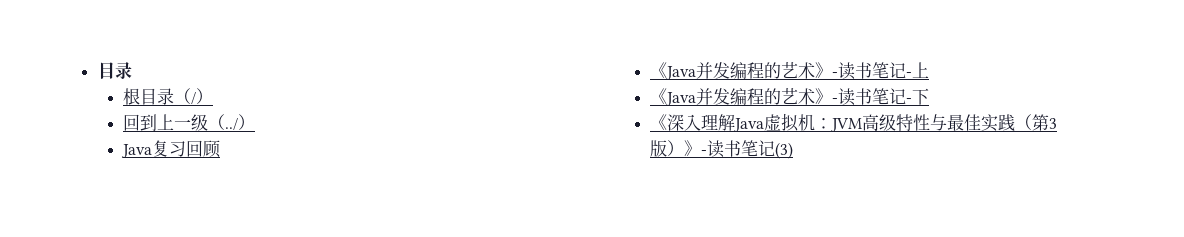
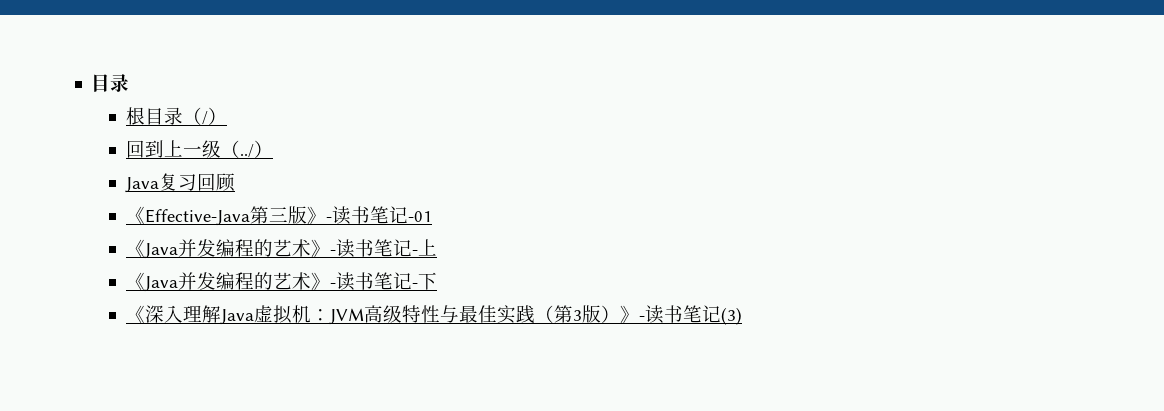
(222, 149) none -> [126,206,433,226] // 《Effective-Java第三版》-读书笔记-01

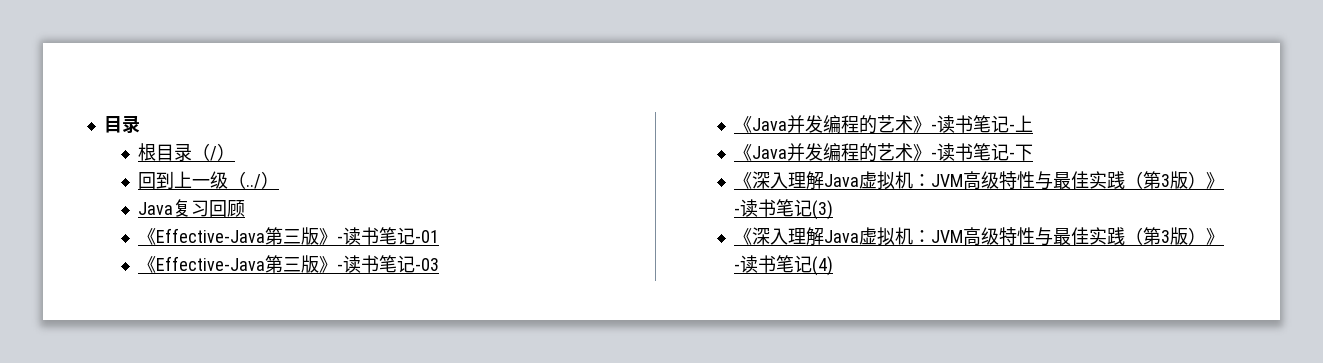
(433, 216) none -> [138,255,440,273] // 《Effective-Java第三版》-读书笔记-03
(743, 316) none -> [734,227,1225,246] [734,255,834,276] // 《深入理解Java虚拟机：JVM高级特性与最佳实践（第3版）》-读书笔记(4)

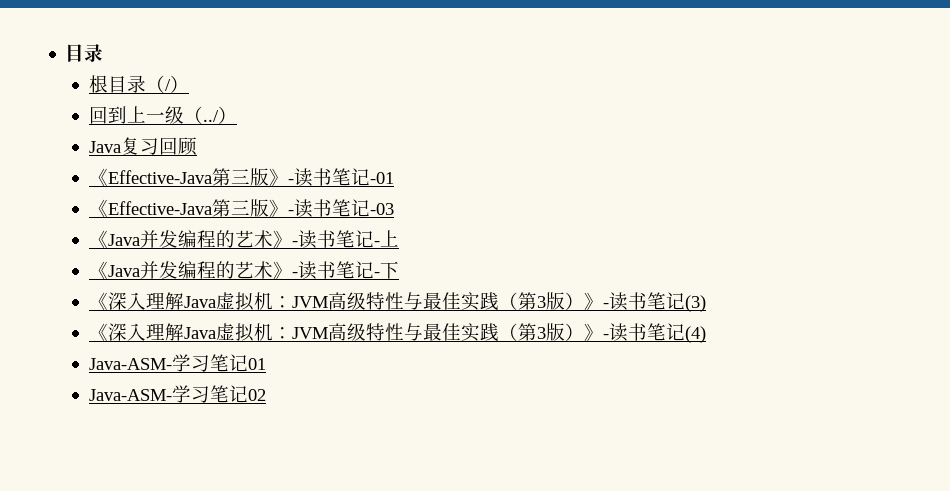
(834, 266) none -> [88,354,266,372] [88,385,266,403] // Java-ASM-学习笔记01 // Java-ASM-学习笔记02

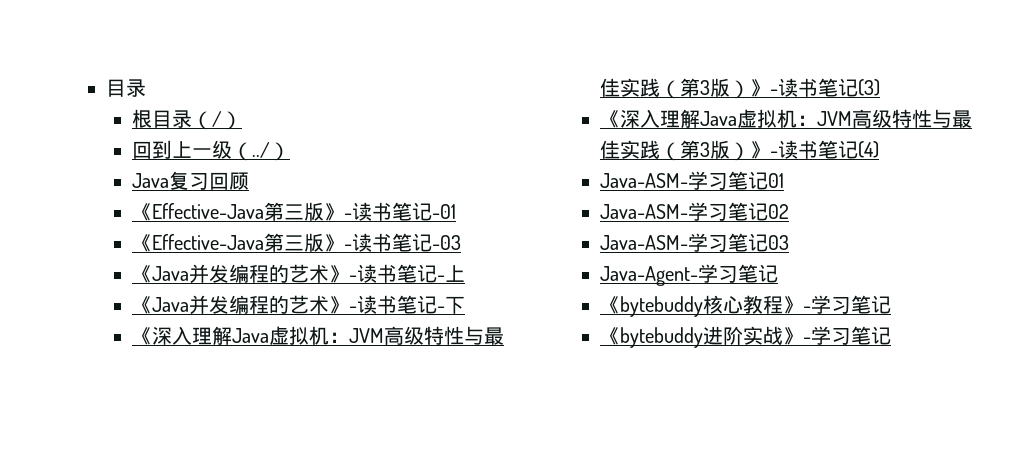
(266, 395) none -> [600,233,790,252] [600,264,779,286] [600,295,892,317] [600,326,892,348] // Java-ASM-学习笔记03 // Java-Agent-学习笔记 // 《bytebuddy核心教程》-学习笔记 // 《bytebuddy进阶实战》-学习笔记

